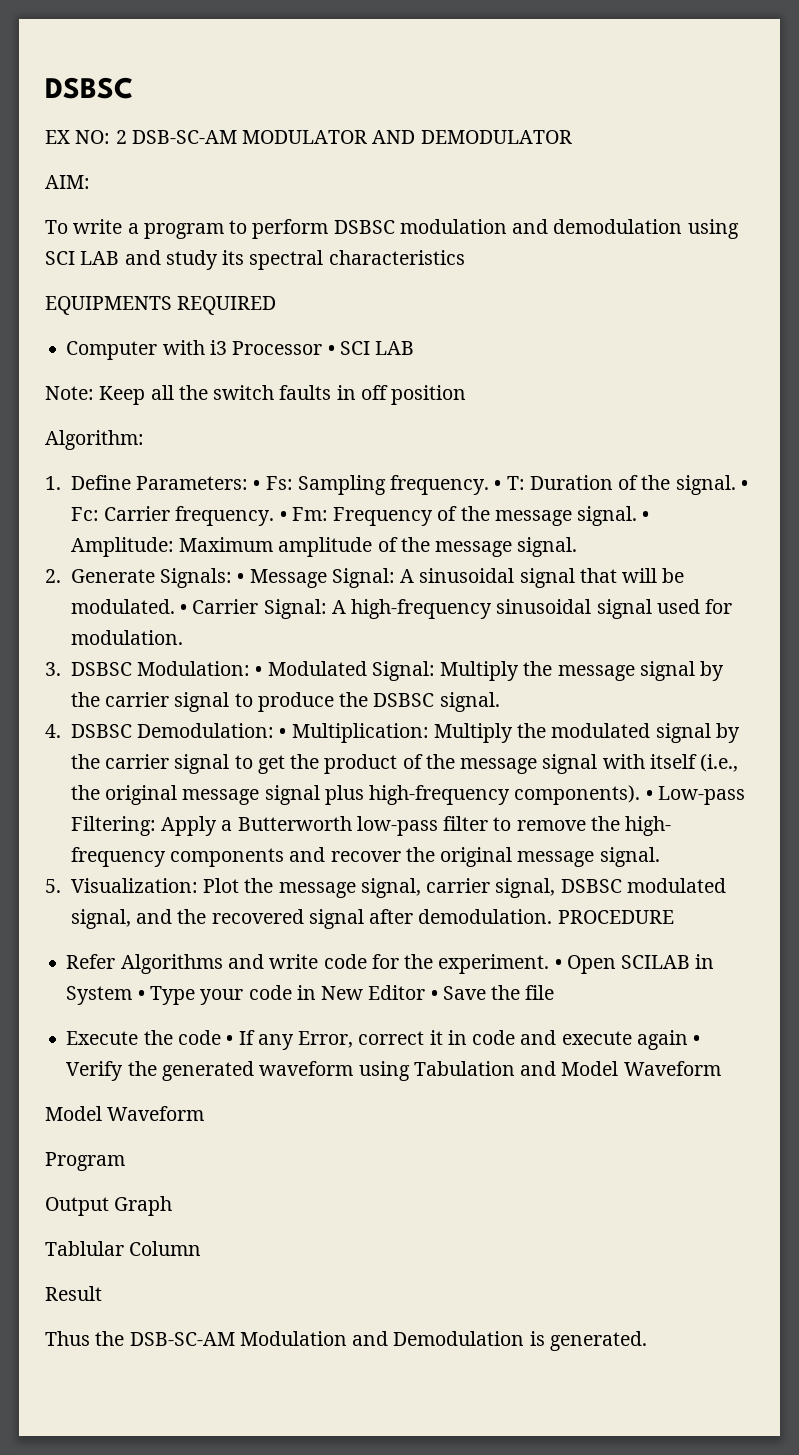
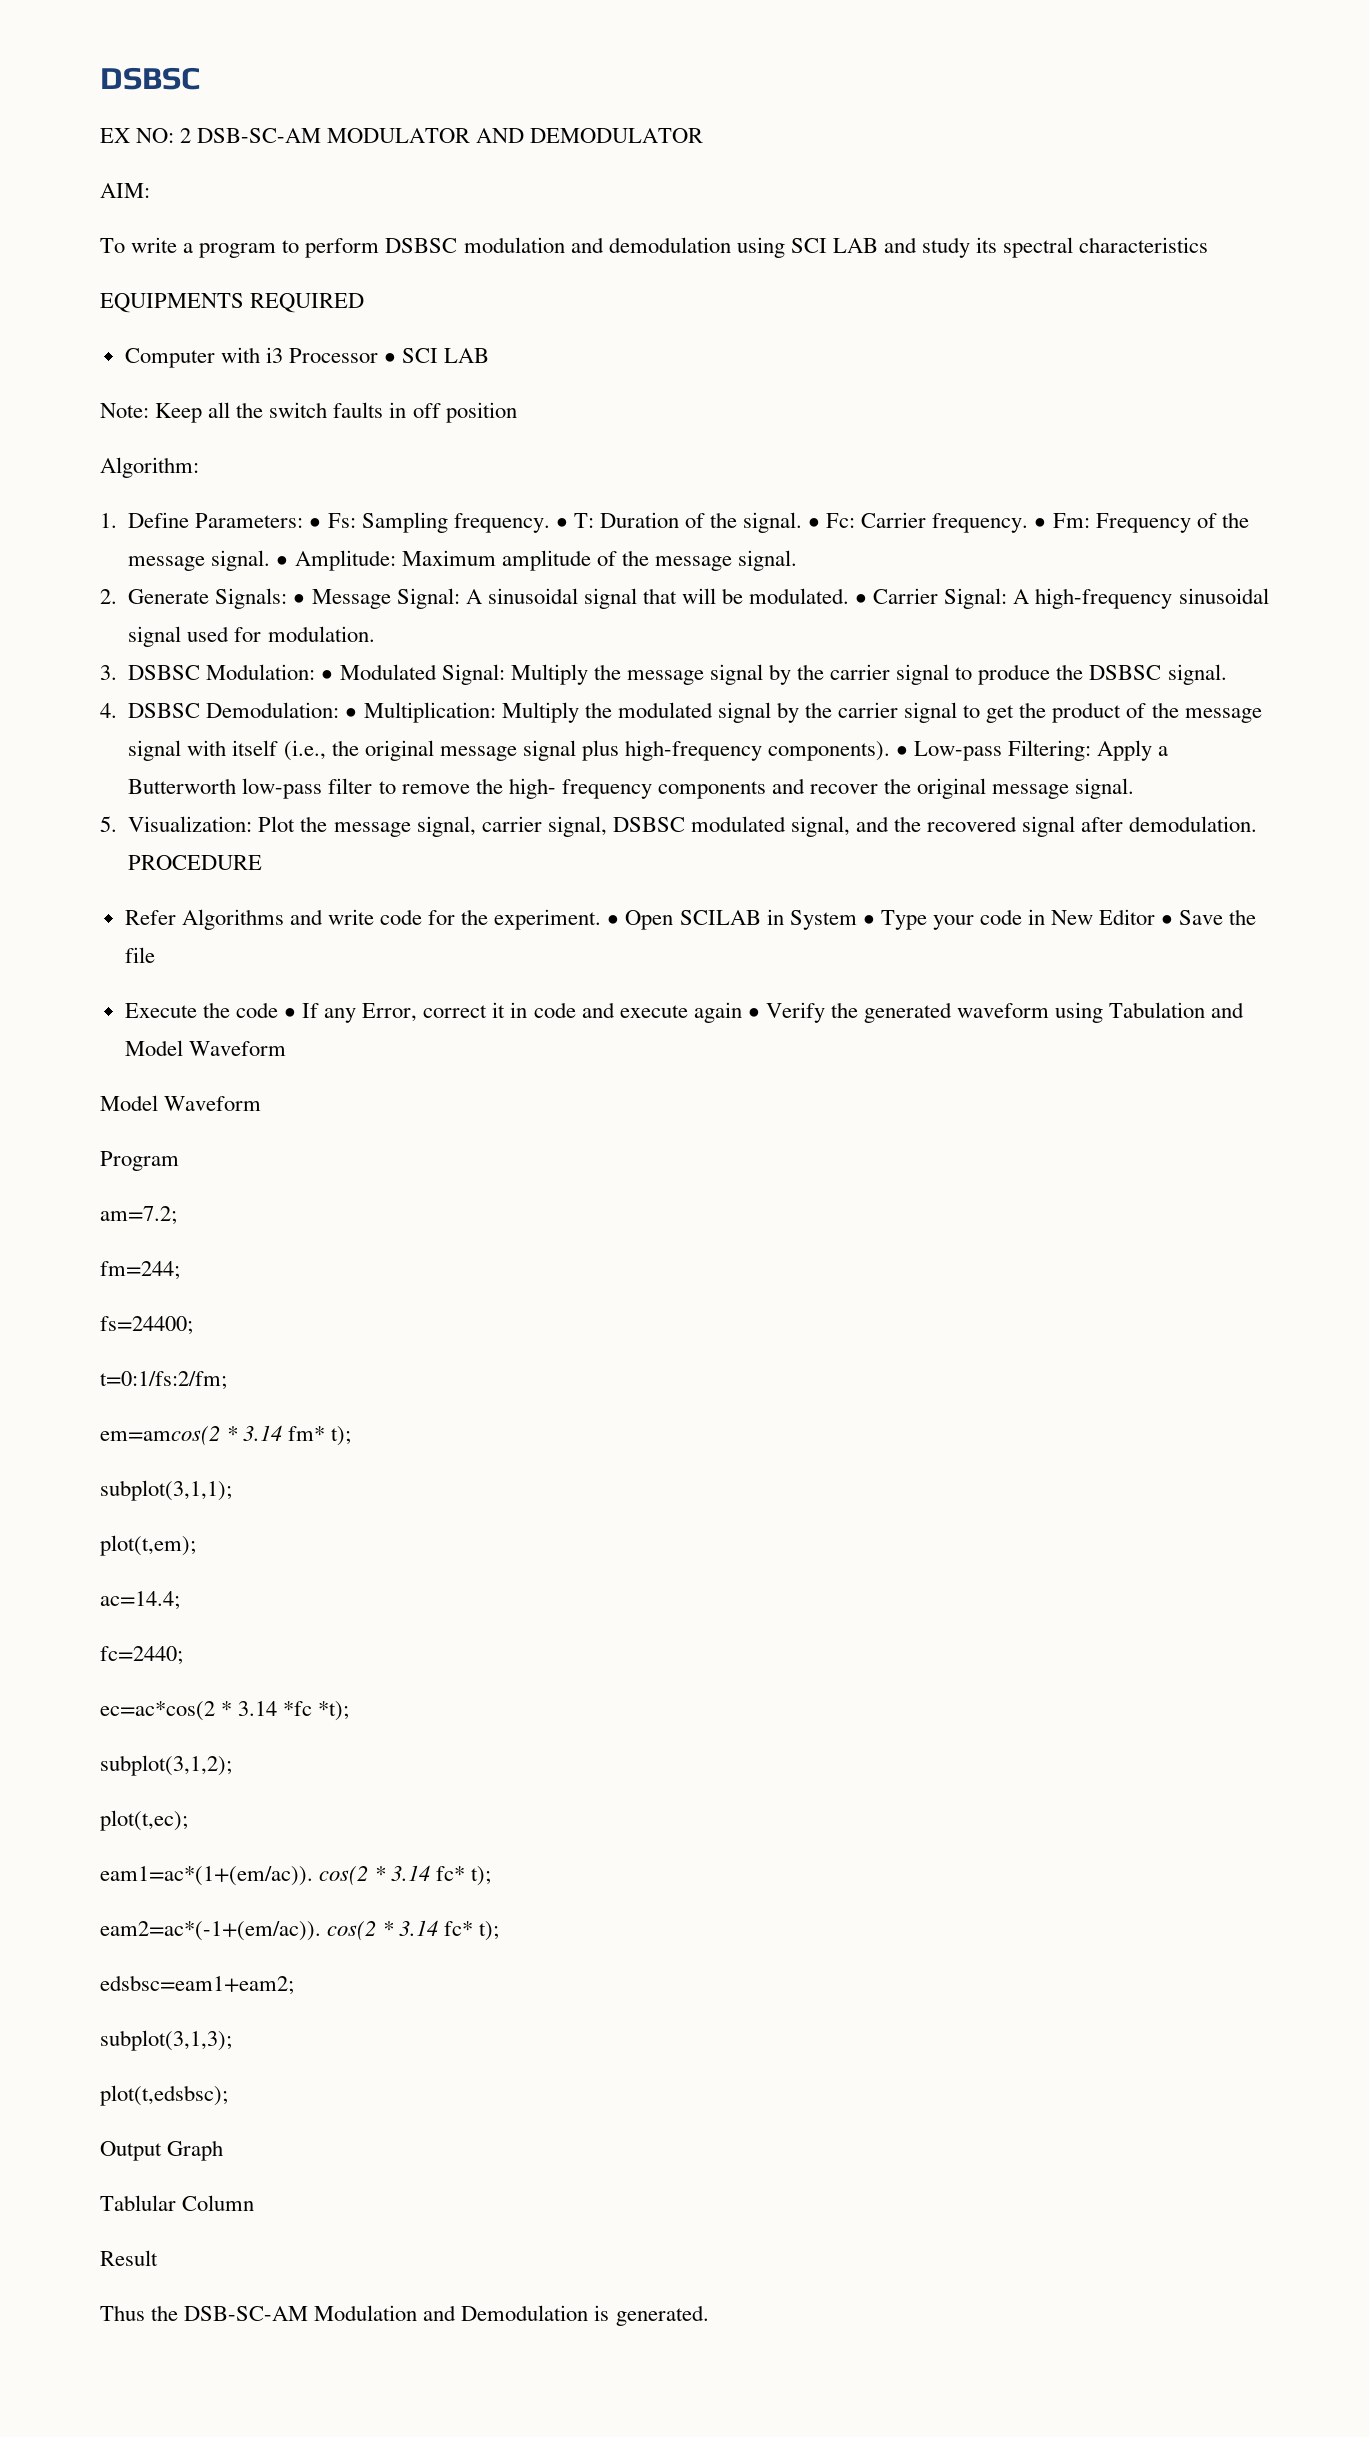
(125, 1161) none -> [100,1206,177,1225] [100,1261,180,1280] [100,1316,193,1335] [100,1371,227,1390] [100,1425,352,1446] [100,1480,232,1501] [100,1535,196,1556] [100,1591,180,1610] [100,1646,183,1665] [100,1701,350,1721] [100,1755,232,1776] [100,1810,188,1831] [100,1865,492,1886] [100,1920,500,1941] [100,1975,294,1995] [100,2030,232,2051] [100,2085,228,2106] // am=7.2; // fm=244; // fs=24400; // t=0:1/fs:2/fm; // em=amcos(2 * 3.14 fm* t); // subplot(3,1,1); // plot(t,em); // ac=14.4; // fc=2440; // ec=ac*cos(2 * 3.14 *fc *t); // subplot(3,1,2); // plot(t,ec); // eam1=ac*(1+(em/ac)). cos(2 * 3.14 fc* t); // eam2=ac*(-1+(em/ac)). cos(2 * 3.14 fc* t); // edsbsc=eam1+eam2; // subplot(3,1,3); // plot(t,edsbsc);

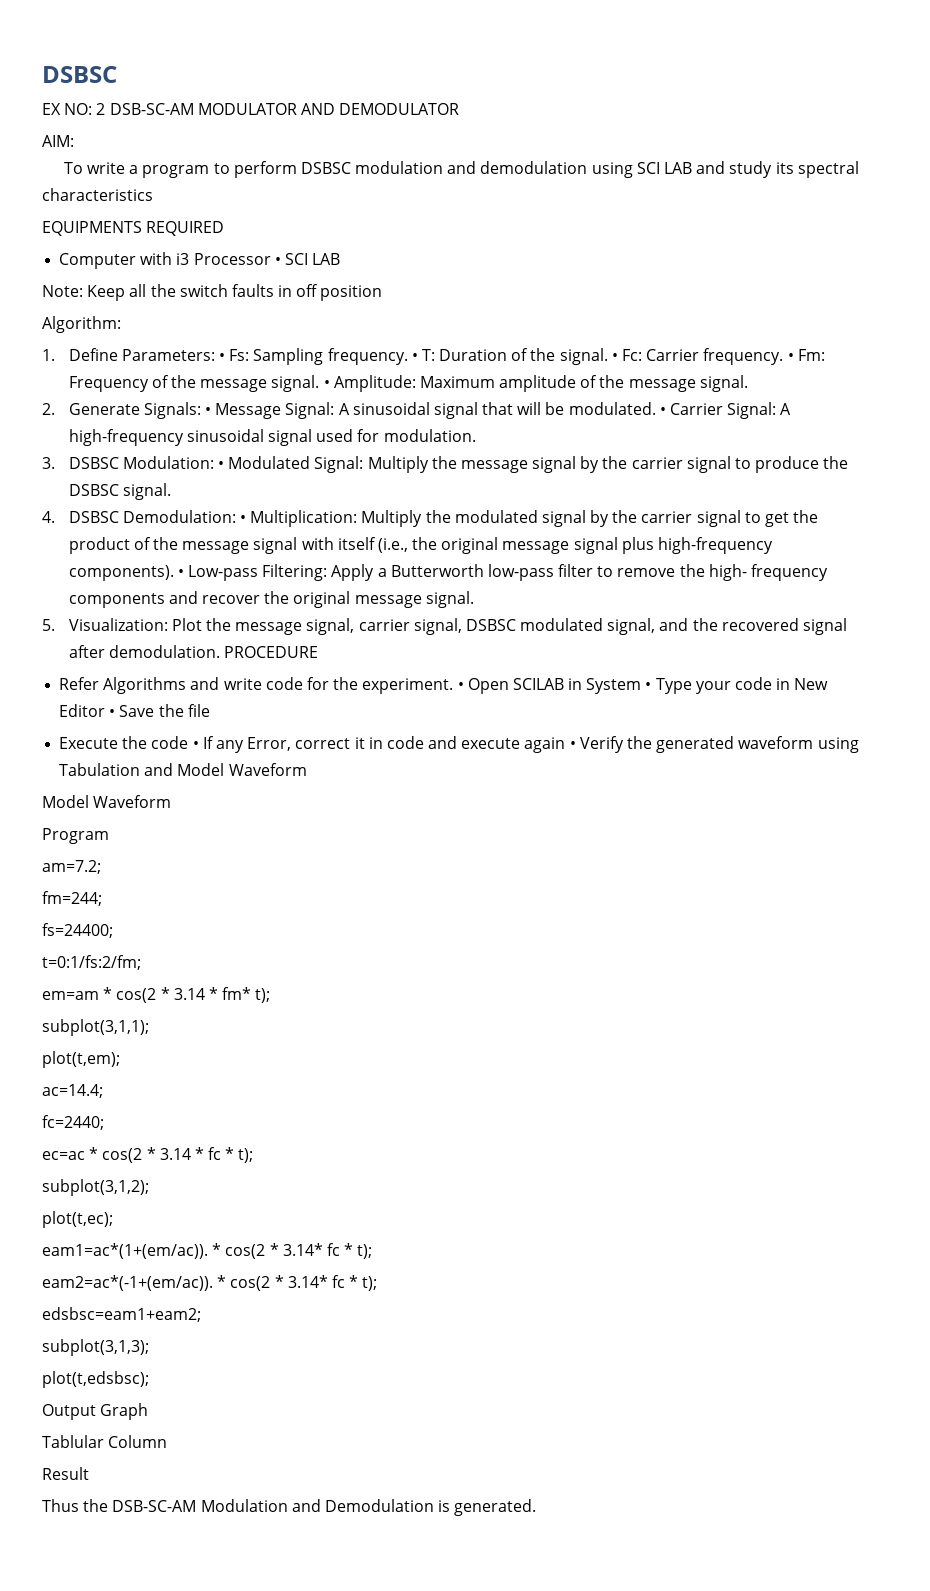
[100,1425,283,1446] em=amcos(2 * 3.14 -> [42,987,218,1003] em=am * cos(2 * 3.14 *
[100,1701,350,1721] ec=ac*cos(2 * 3.14 *fc *t); -> [42,1147,254,1163] ec=ac * cos(2 * 3.14 * fc * t);
[319,1865,466,1886] cos(2 * 3.14 fc* -> [212,1243,354,1259] * cos(2 * 3.14* fc *
[327,1920,474,1941] cos(2 * 3.14 fc* -> [217,1275,359,1291] * cos(2 * 3.14* fc *

